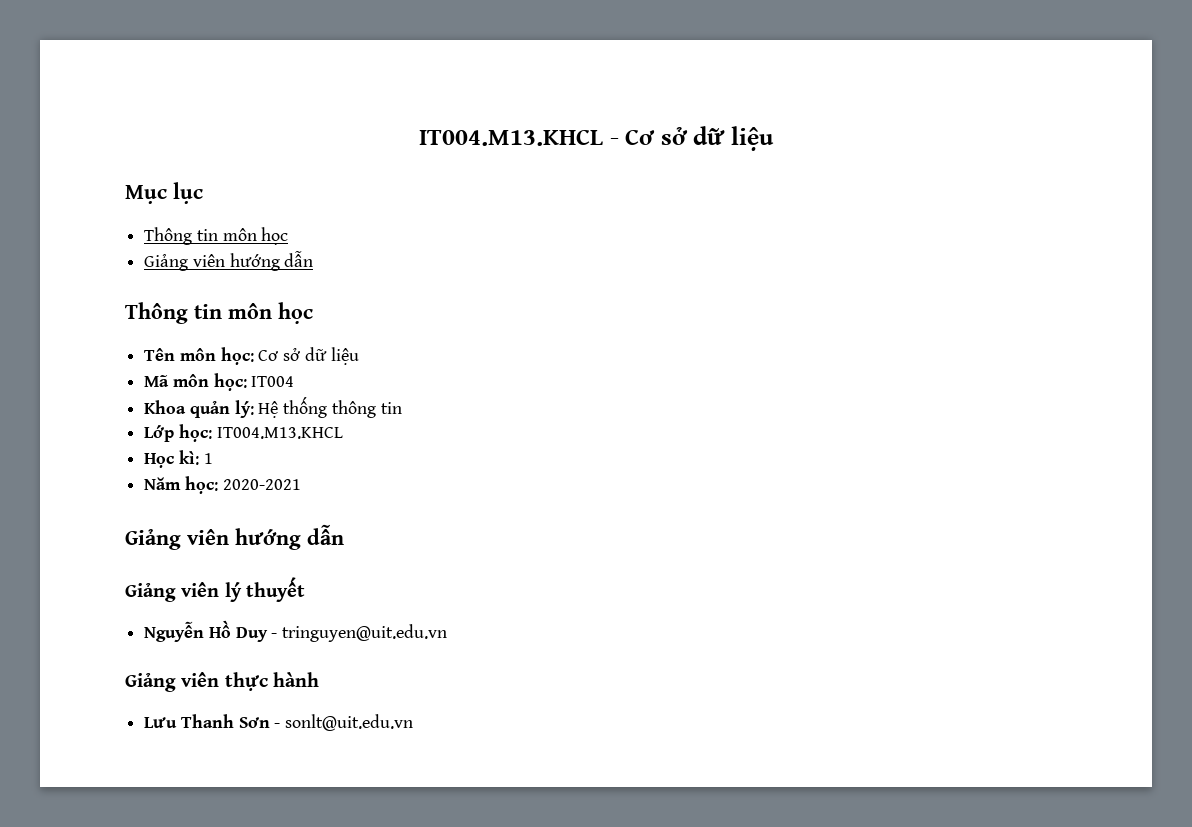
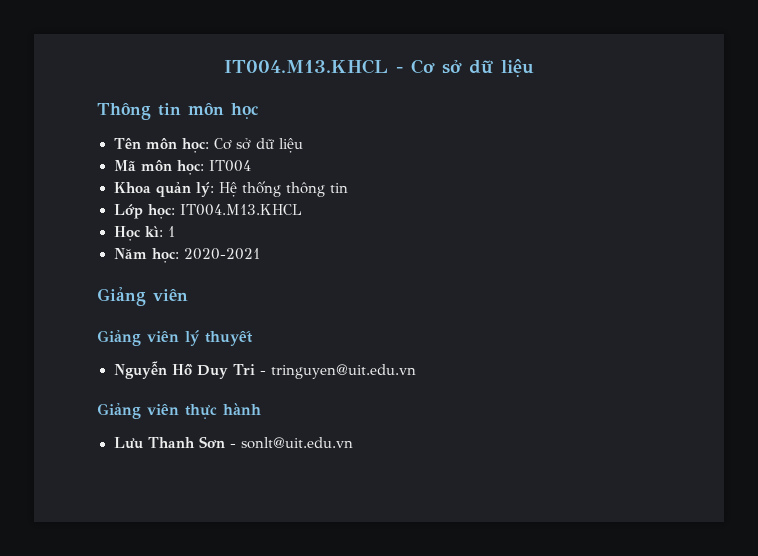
[125,182,203,204] [144,227,289,245] [144,250,314,271] // Mục lục // Thông tin môn học // Giảng viên hướng dẫn -> (534, 68) none
[235,524,344,550] hướng dẫn -> (188, 295) none
(268, 634) none -> [232,364,256,375] Tri

